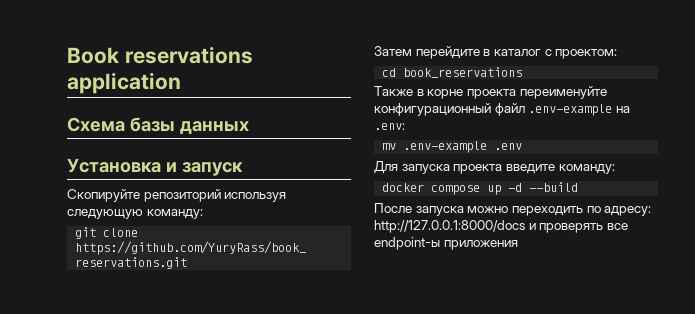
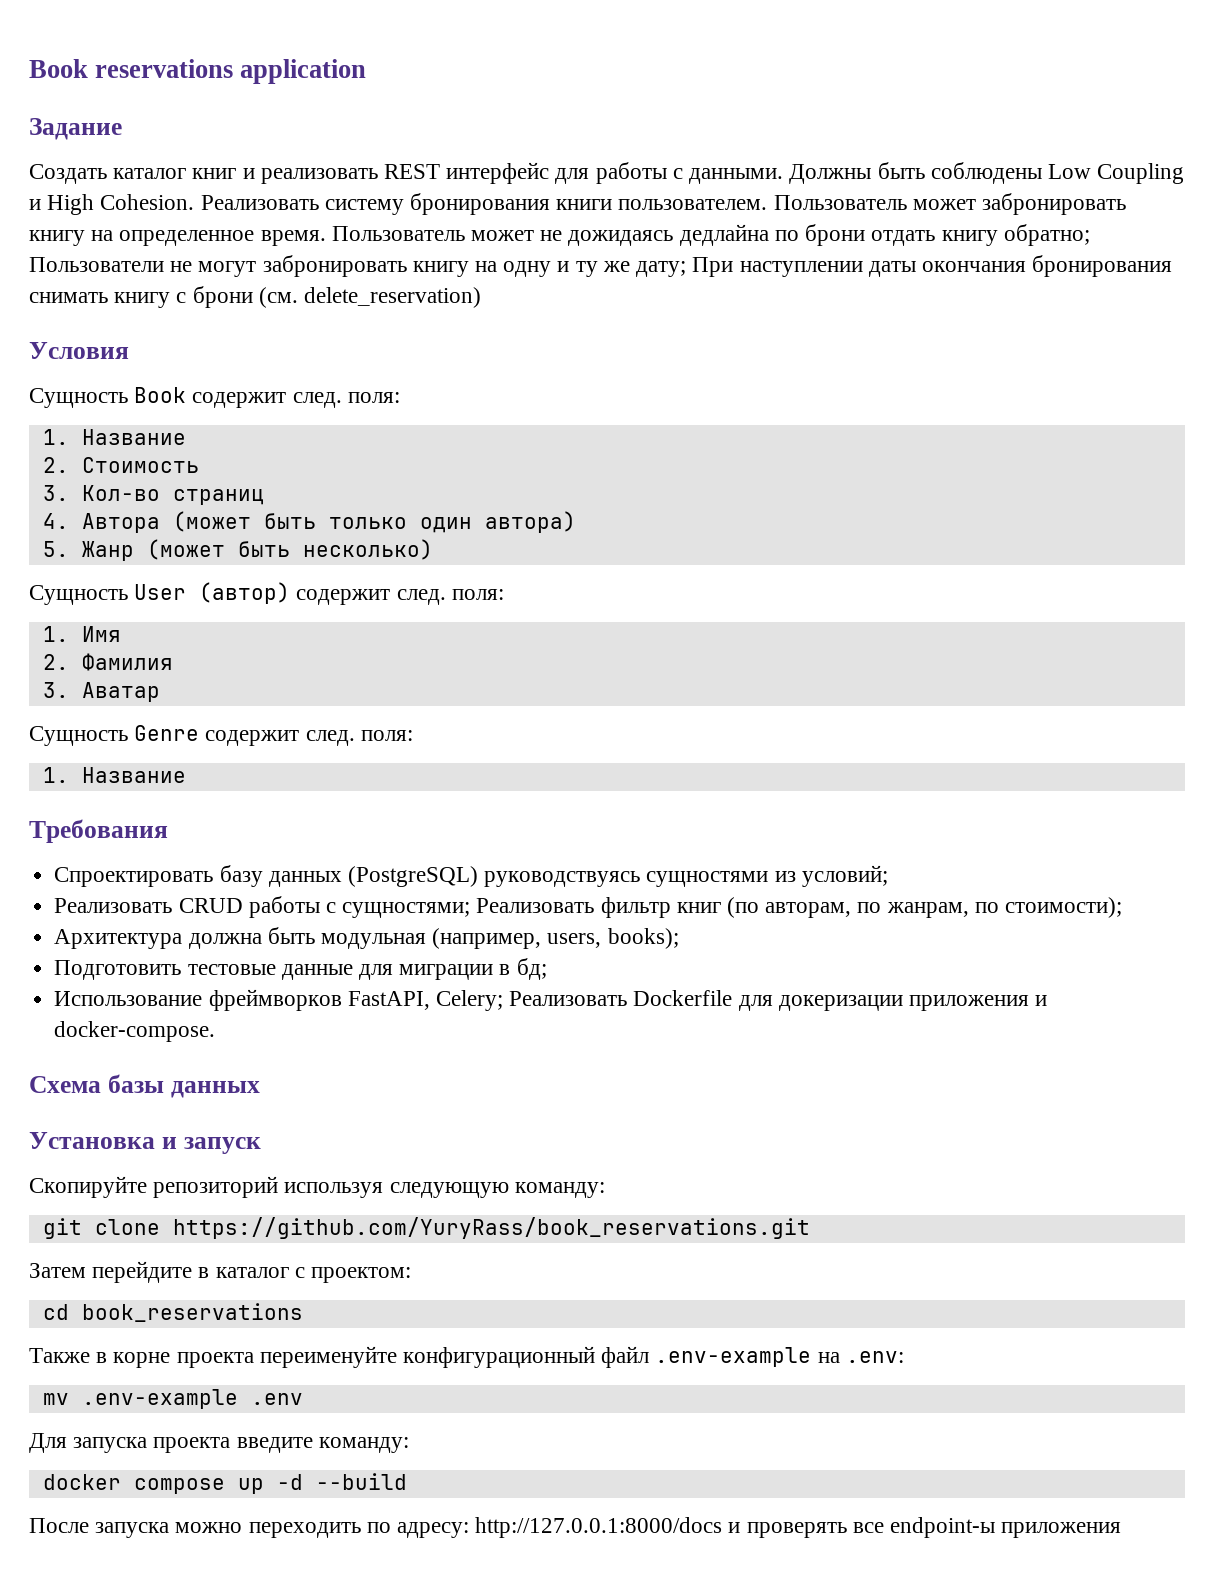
(181, 83) none -> [29,118,122,140] [29,162,1185,184] [29,193,1127,215] [29,224,1090,246] [29,255,1173,277] [29,286,482,308] [29,342,129,359] [29,387,400,408] [42,429,186,445] [42,457,199,473] [42,485,264,505] [42,511,576,533] [42,539,433,561] [29,582,504,605] [42,626,121,642] [42,653,173,671] [42,682,160,702] [29,725,413,746] [42,767,186,783] [29,819,168,843] [54,865,888,887] [54,896,1123,918] [54,927,679,949] [54,958,547,980] [54,989,1048,1011] [54,1021,216,1042] // Задание // Создать каталог книг и реализовать REST интерфейс для работы с данными. Должны быть соблюдены Low Coupling и High Cohesion. Реализовать систему бронирования книги пользователем. Пользователь может забронировать книгу на определенное время. Пользователь может не дожидаясь дедлайна по брони отдать книгу обратно; Пользователи не могут забронировать книгу на одну и ту же дату; При наступлении даты окончания бронирования снимать книгу с брони (см. delete_reservation) // Условия // Сущность Book содержит след. поля: // 1. Название // 2. Стоимость // 3. Кол-во страниц // 4. Автора (может быть только один автора) // 5. Жанр (может быть несколько) // Сущность User (автор) содержит след. поля: // 1. Имя // 2. Фамилия // 3. Аватар // Сущность Genre содержит след. поля: // 1. Название // Требования // Спроектировать базу данных (PostgreSQL) руководствуясь сущностями из условий; // Реализовать CRUD работы с сущностями; Реализовать фильтр книг (по авторам, по жанрам, по стоимости); // Архитектура должна быть модульная (например, users, books); // Подготовить тестовые данные для миграции в бд; // Использование фреймворков FastAPI, Celery; Реализовать Dockerfile для докеризации приложения и docker-compose.

